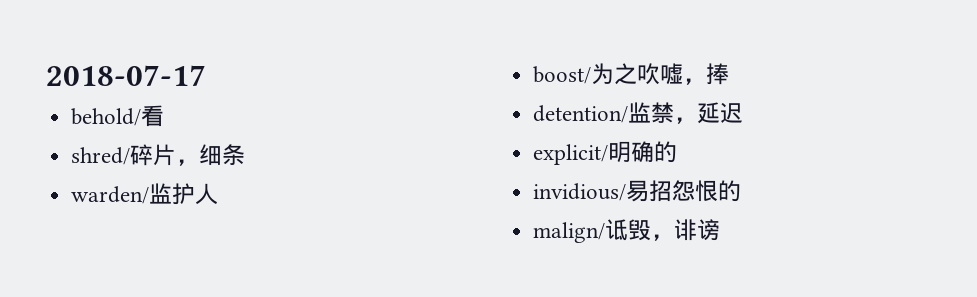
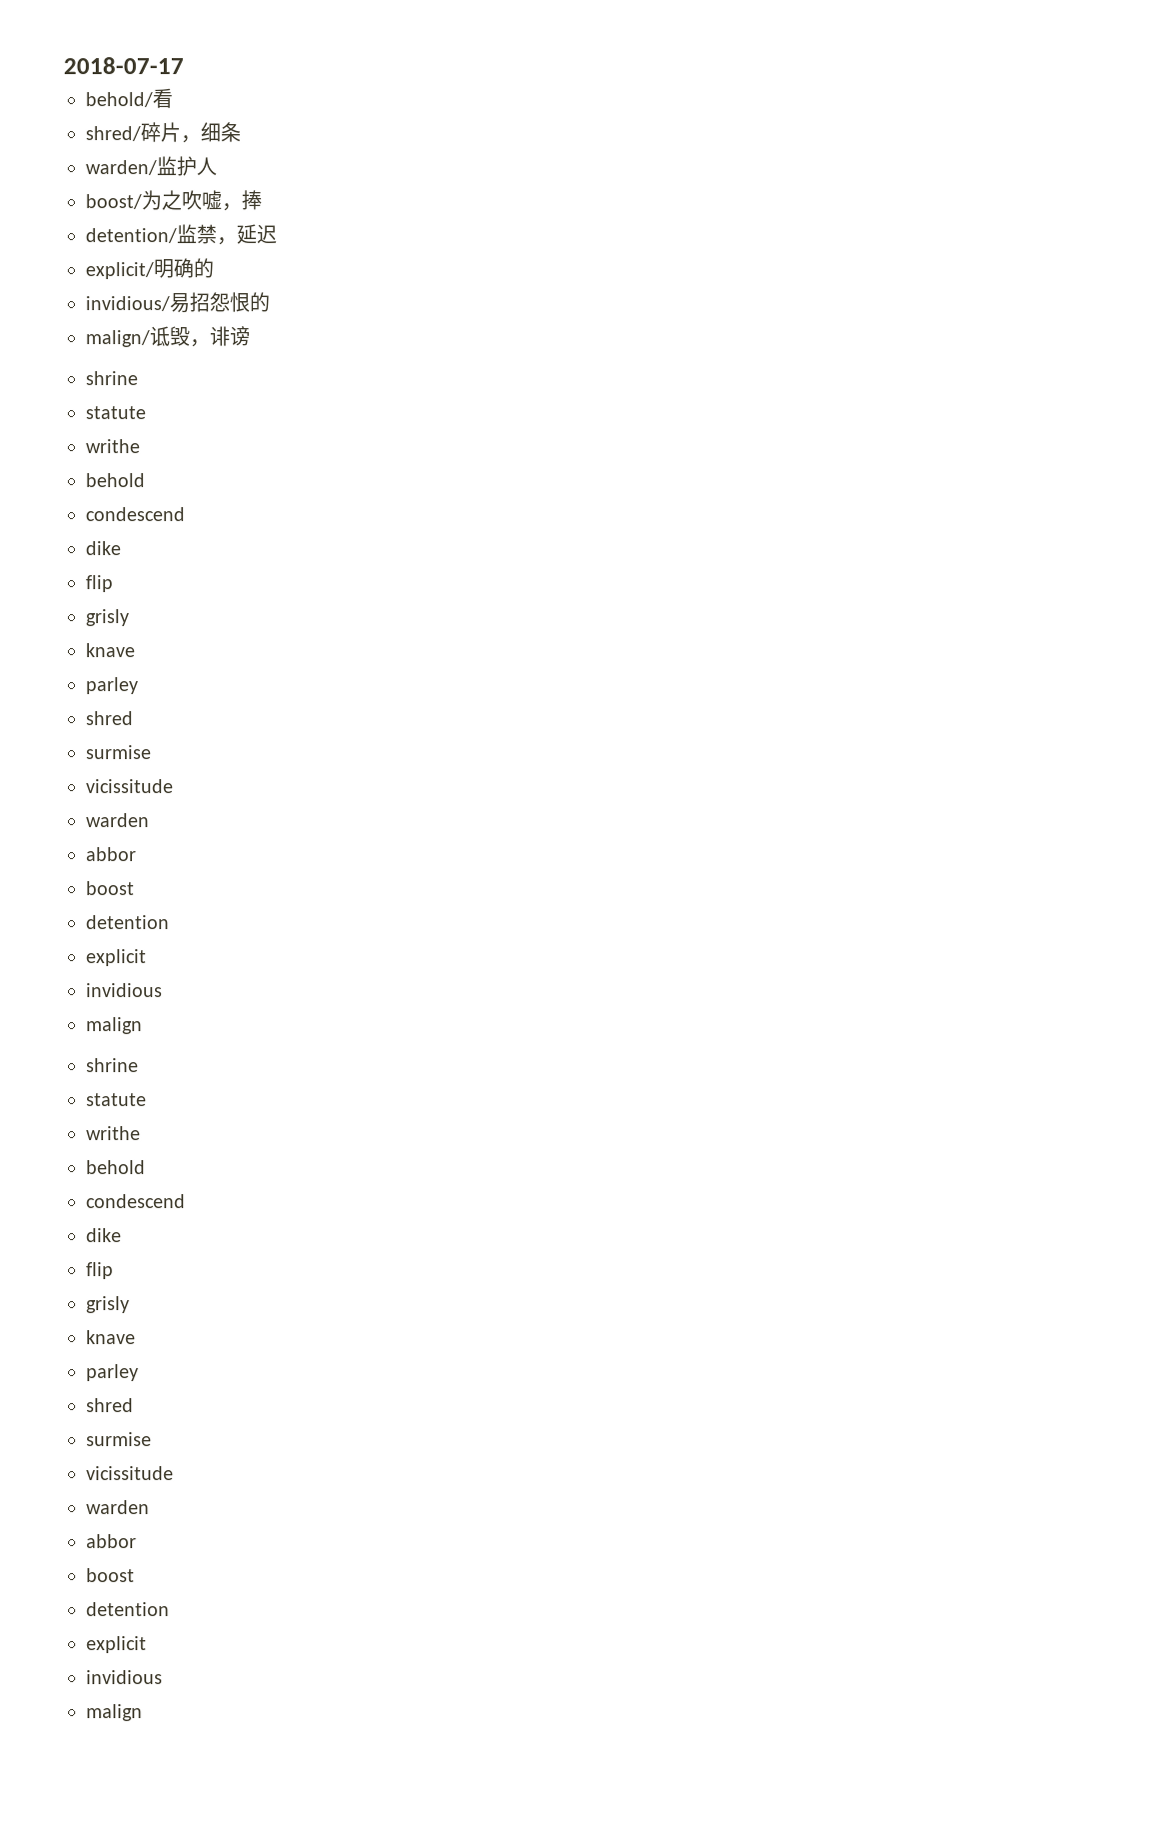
(721, 230) none -> [85,371,138,386] [85,406,146,420] [85,439,140,454] [85,473,145,488] [85,507,185,522] [85,541,121,556] [85,575,113,593] [85,609,129,627] [85,643,135,658] [85,677,138,695] [85,711,133,726] [85,745,151,760] [85,779,173,794] [85,813,149,828] [85,847,136,862] [85,881,134,896] [86,915,170,930] [86,949,147,967] [86,983,163,998] [86,1017,143,1035] [86,1058,139,1073] [86,1093,147,1107] [86,1126,141,1141] [86,1160,146,1175] [86,1194,186,1209] [86,1228,122,1243] [86,1262,114,1280] [86,1296,130,1314] [86,1330,136,1345] [86,1364,139,1382] [86,1398,134,1413] [86,1432,152,1447] [86,1466,174,1481] [86,1500,150,1515] [86,1534,137,1549] [86,1568,135,1583] [86,1602,170,1617] [86,1636,147,1654] [86,1670,163,1685] [86,1704,143,1722] // shrine // statute // writhe // behold // condescend // dike // flip // grisly // knave // parley // shred // surmise // vicissitude // warden // abbor // boost // detention // explicit // invidious // malign // shrine // statute // writhe // behold // condescend // dike // flip // grisly // knave // parley // shred // surmise // vicissitude // warden // abbor // boost // detention // explicit // invidious // malign

